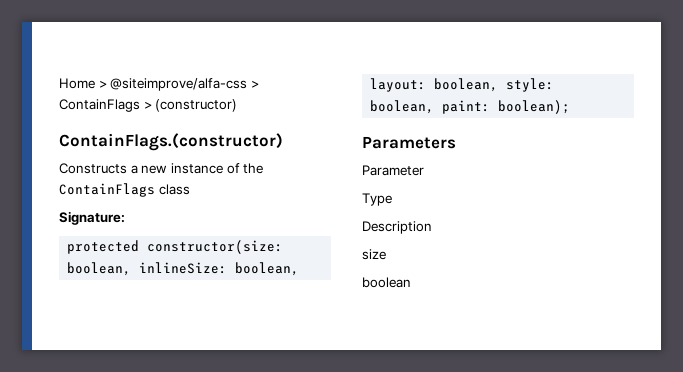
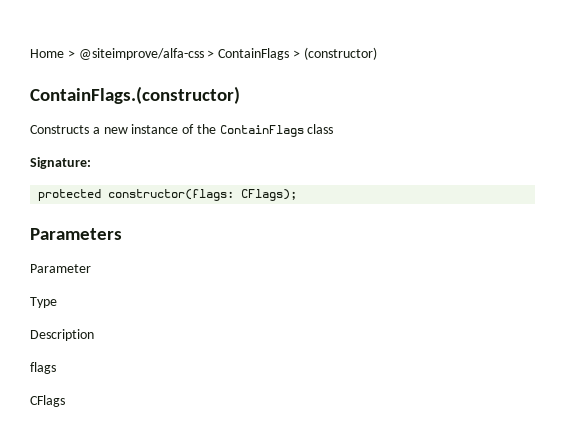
[147,240,284,254] [67,262,300,276] [370,78,555,92] [370,100,571,114] constructor(size: boolean, inlineSize: boolean, layout: boolean, style: boolean, paint: boolean); -> [108,189,298,201] constructor(flags: CFlags);
[362,249,386,260] [362,277,411,288] size // boolean -> [30,362,56,374] [30,395,65,407] flags // CFlags

